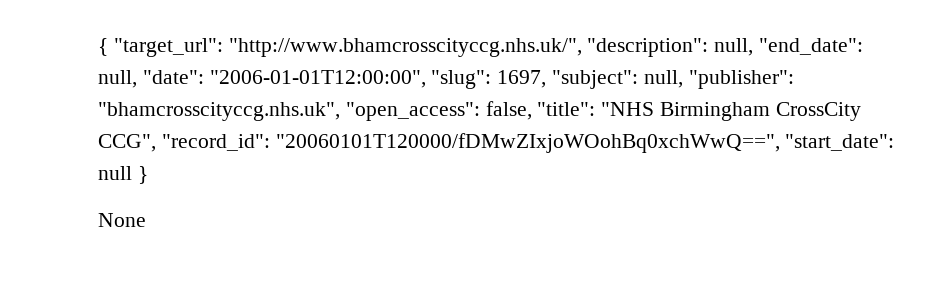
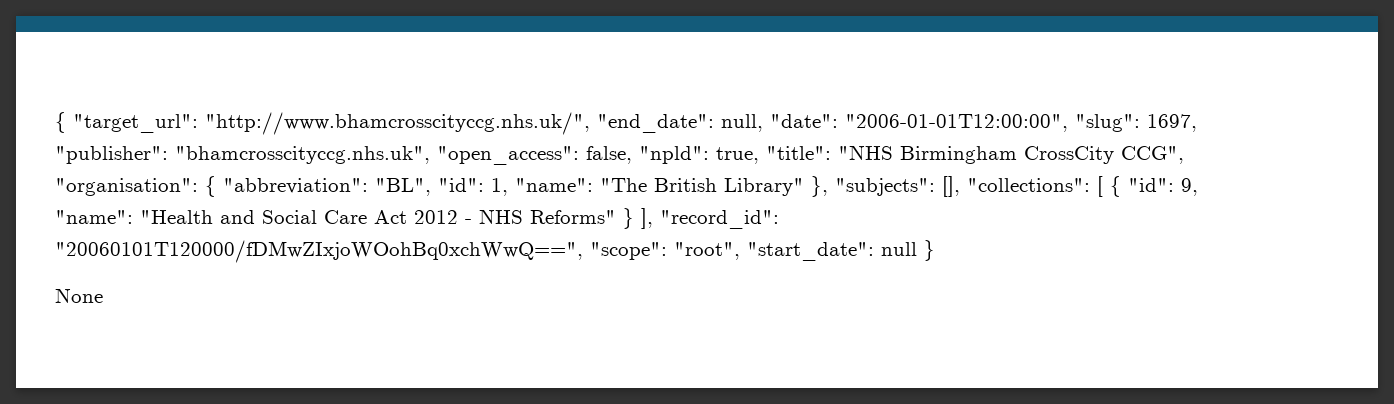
[587,38,754,57] "description": null, -> (590, 123) none
[552,70,683,89] "subject": null, -> (1197, 123) none
(532, 110) none -> [639,146,759,164] "npld": true,
[161,133,780,153] "record_id": "20060101T120000/fDMwZIxjoWOohBq0xchWwQ==", -> [55,176,1198,197] [55,208,779,229] [55,240,740,263] "organisation": { "abbreviation": "BL", "id": 1, "name": "The British Library" }, "subjects": [], "collections": [ { "id": 9, "name": "Health and Social Care Act 2012 - NHS Reforms" } ], "record_id": "20060101T120000/fDMwZIxjoWOohBq0xchWwQ==", "scope": "root",

